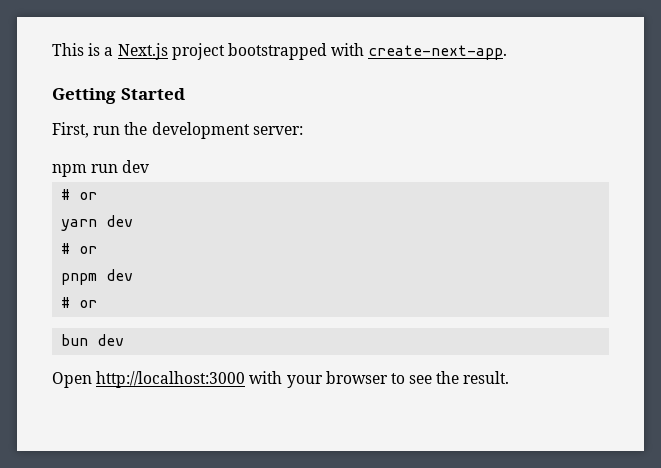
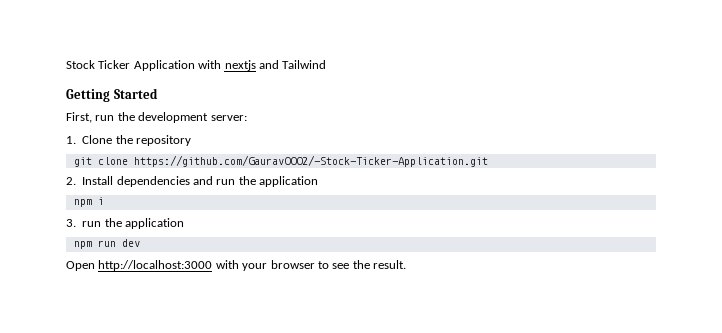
[52,43,508,60] This is a Next.js project bootstrapped with create-next-app. -> [66,60,327,71] Stock Ticker Application with nextjs and Tailwind
[52,160,150,177] [61,189,98,200] [61,215,134,231] [61,243,98,254] [61,269,134,285] [61,297,98,308] [61,334,89,346] npm run dev // # or // yarn dev // # or // pnpm dev // # or // bun -> [66,135,191,146] [73,155,488,167] [66,176,319,187] [73,197,104,207] [66,218,184,229] [73,240,116,249] 1. Clone the repository // git clone https://github.com/GauravOOO2/-Stock-Ticker-Application.git // 2. Install dependencies and run the application // npm i // 3. run the application // npm run

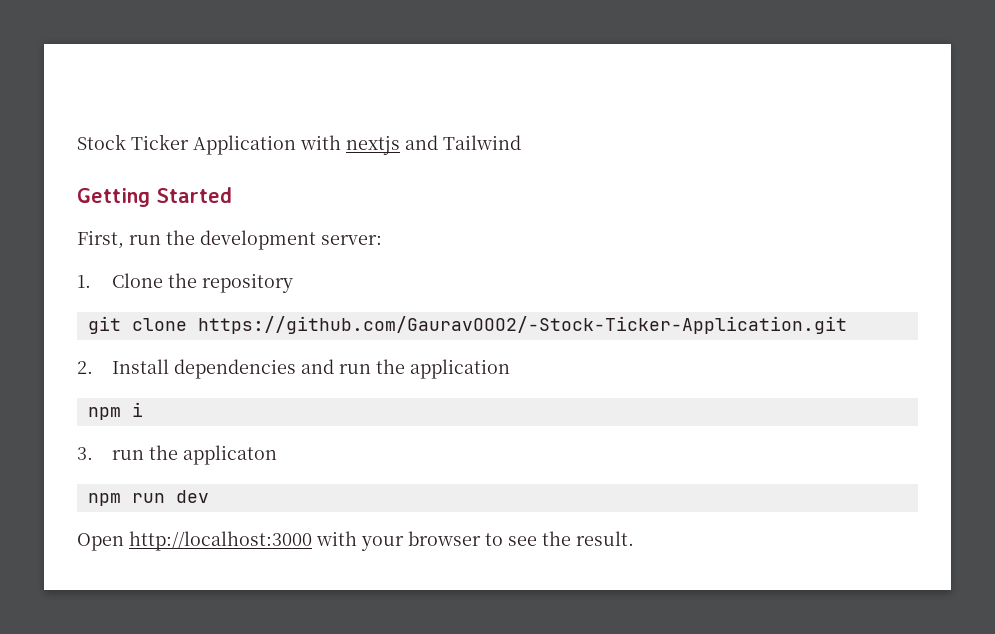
[125,218,184,229] application -> [182,445,277,465] applicaton

